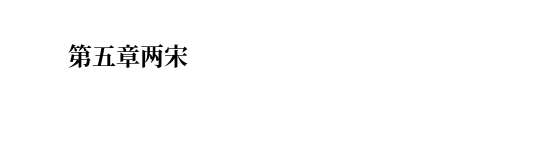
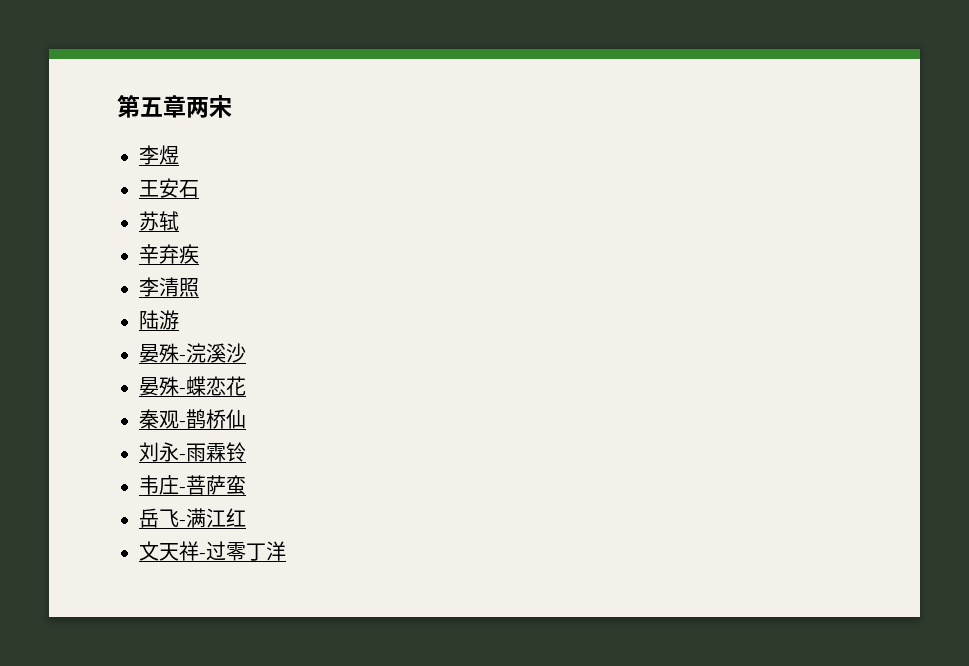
(188, 56) none -> [139,145,179,165] [139,178,199,198] [139,211,179,231] [139,244,199,264] [139,277,199,297] [139,310,179,330] [139,343,246,363] [139,376,246,396] [139,409,246,429] [139,442,246,462] [139,475,246,495] [139,508,246,528] [139,541,286,561] // 李煜 // 王安石 // 苏轼 // 辛弃疾 // 李清照 // 陆游 // 晏殊-浣溪沙 // 晏殊-蝶恋花 // 秦观-鹊桥仙 // 刘永-雨霖铃 // 韦庄-菩萨蛮 // 岳飞-满江红 // 文天祥-过零丁洋

